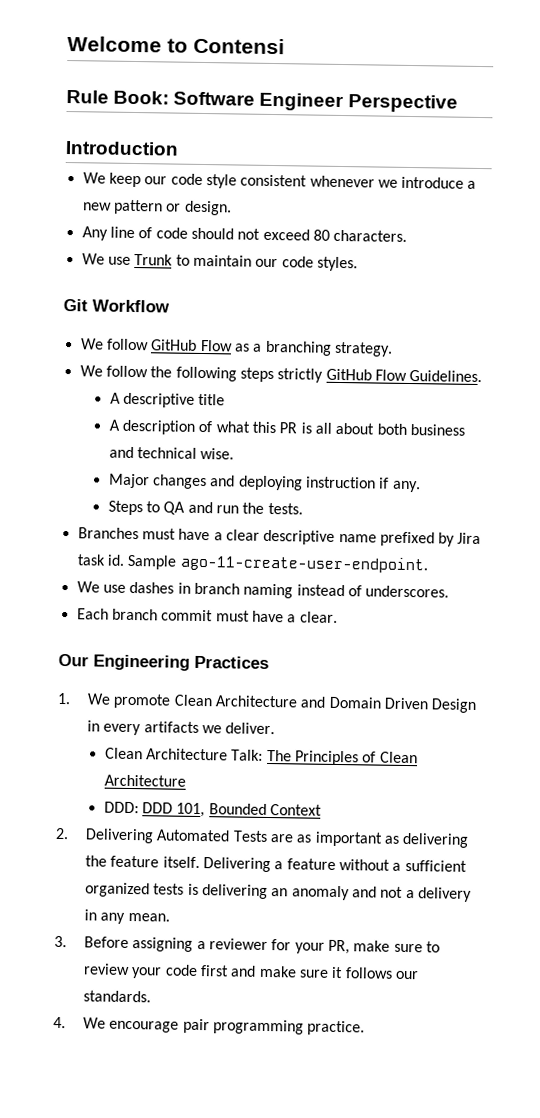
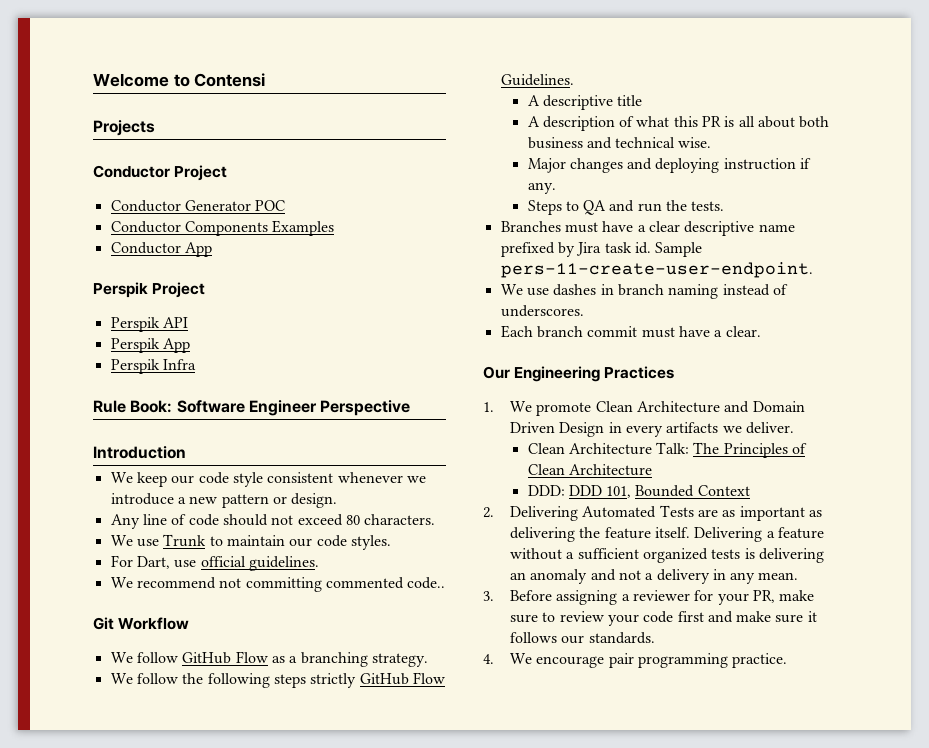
(285, 46) none -> [93,120,155,136] [93,165,228,181] [110,200,286,212] [110,220,335,236] [110,242,212,257] [93,282,206,298] [110,317,188,332] [110,338,190,353] [110,359,196,374] // Projects // Conductor Project // Conductor Generator POC // Conductor Components Examples // Conductor App // Perspik Project // Perspik API // Perspik App // Perspik Infra
(358, 264) none -> [110,555,319,571] [110,577,446,592] // For Dart, use official guidelines. // We recommend not committing commented code..
[179,554,429,574] ago-11-create-user-endpoint. -> [500,262,813,278] pers-11-create-user-endpoint.

